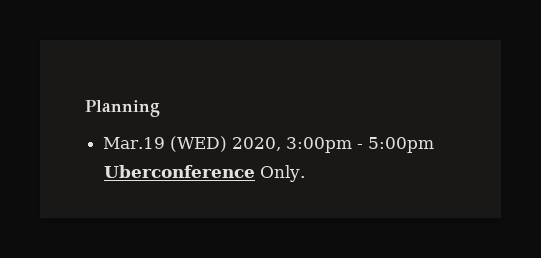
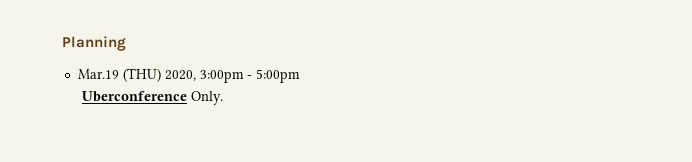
[170,136,228,152] (WED) -> [122,68,161,82] (THU)

